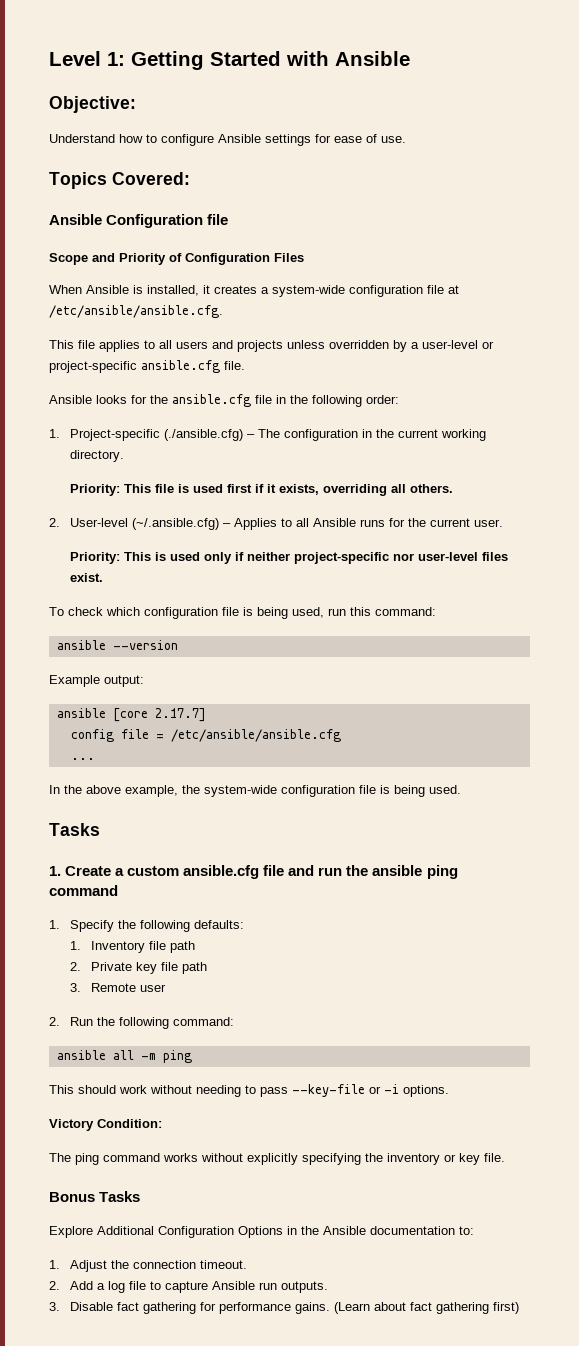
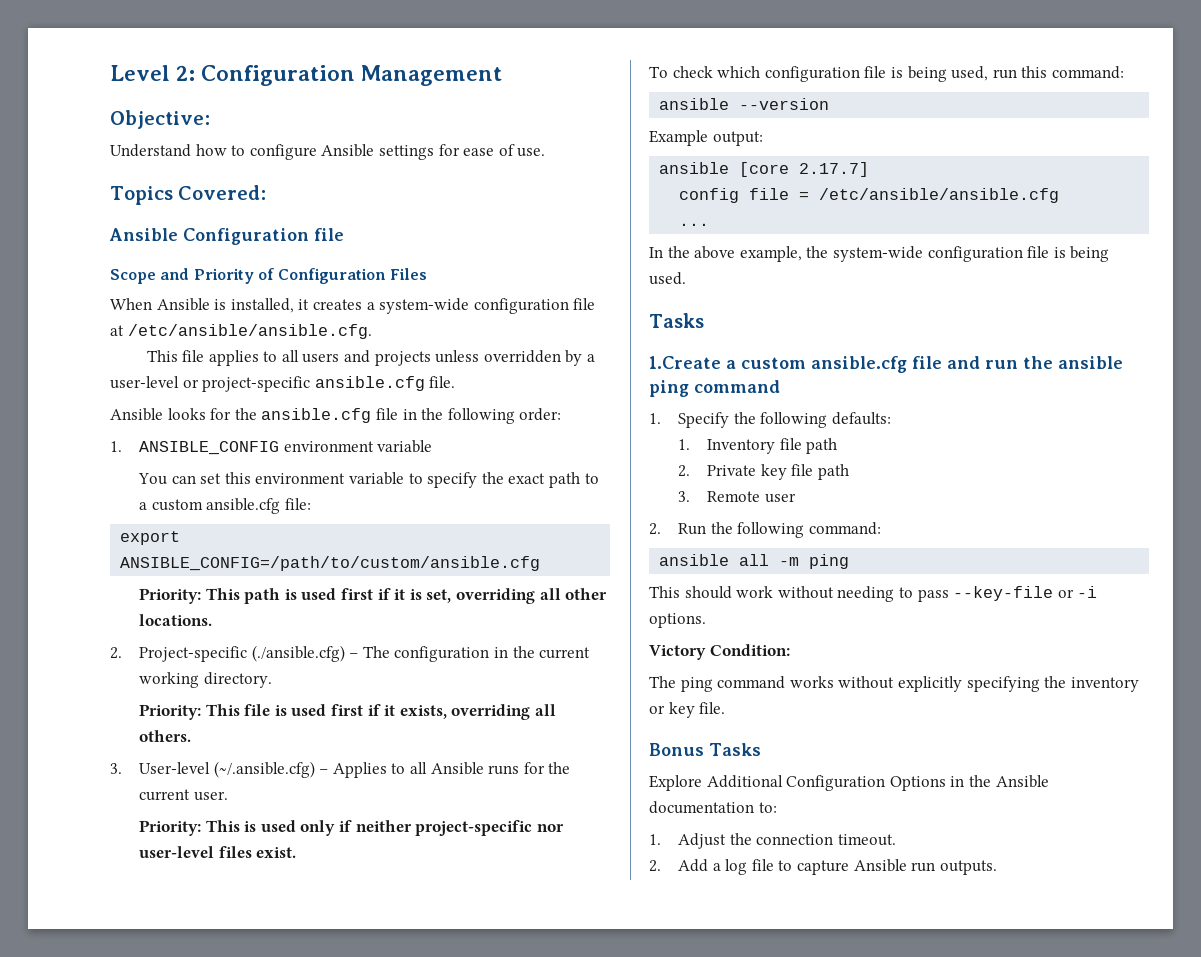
[107,51,410,70] 1: Getting Started with Ansible -> [176,65,503,86] 2: Configuration Management
(60, 433) none -> [139,440,433,455] [138,472,599,488] [139,498,311,514] [120,531,181,545] [120,556,541,571] [139,588,608,604] [139,614,213,626] [110,647,122,659] ANSIBLE_CONFIG environment variable // You can set this environment variable to specify the exact path to a custom ansible.cfg file: // export ANSIBLE_CONFIG=/path/to/custom/ansible.cfg // Priority: This path is used first if it is set, overriding all other locations. // 2.
[49,518,60,527] 2. -> [110,763,122,774] 3.
[49,866,112,876] 1. Create -> [649,356,721,369] 1.Create
[49,1302,520,1314] // 3. Disable fact gathering for performance gains. (Learn about fact gathering first) -> (997, 867) none

